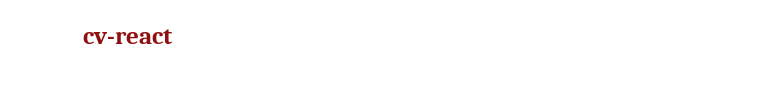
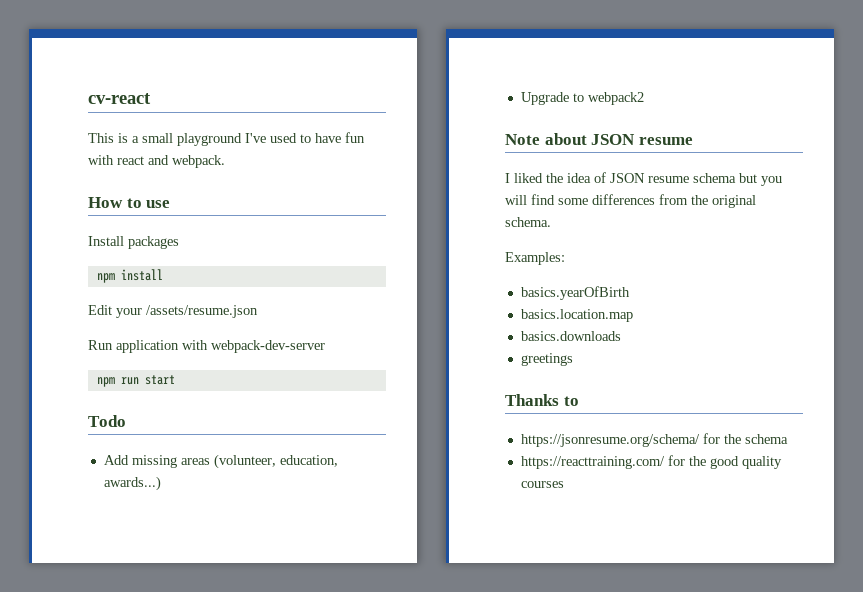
(173, 36) none -> [88,132,365,146] [88,155,225,168] [88,197,171,208] [88,236,179,249] [96,269,163,283] [88,305,258,318] [88,340,325,353] [96,375,175,387] [88,415,126,427] [103,454,338,469] [103,476,161,491] [520,92,644,105] [505,133,693,145] [505,172,782,186] [505,194,756,208] [505,217,551,227] [505,252,565,265] [520,286,630,300] [520,309,633,322] [520,331,621,341] [520,353,573,366] [505,394,579,406] [520,433,788,447] [520,455,782,469] [520,481,564,488] // This is a small playground I've used to have fun with react and webpack. // How to use // Install packages // npm install // Edit your /assets/resume.json // Run application with webpack-dev-server // npm run start // Todo // Add missing areas (volunteer, education, awards...) // Upgrade to webpack2 // Note about JSON resume // I liked the idea of JSON resume schema but you will find some differences from the original schema. // Examples: // basics.yearOfBirth // basics.location.map // basics.downloads // greetings // Thanks to // https://jsonresume.org/schema/ for the schema // https://reacttraining.com/ for the good quality courses

